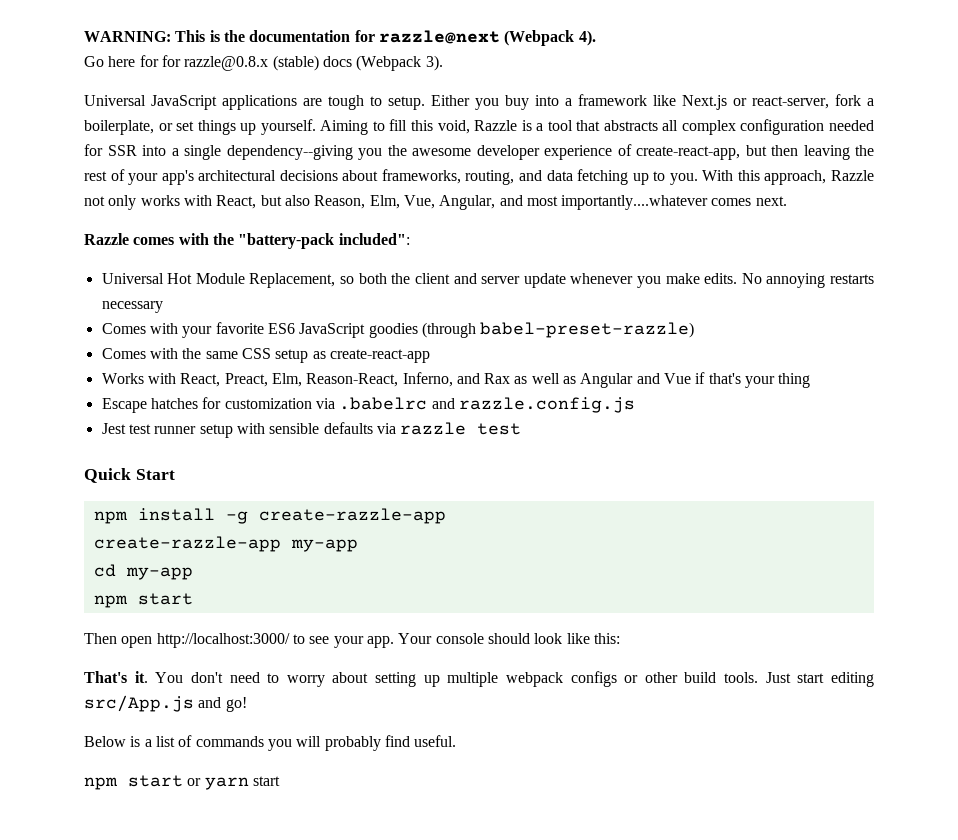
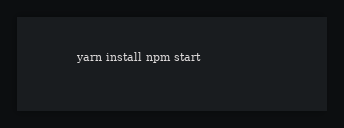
[84,30,596,46] [84,55,443,71] [84,94,874,110] [84,119,874,135] [84,144,874,160] [84,169,874,185] [84,195,787,210] [84,233,410,249] [101,273,875,288] [101,301,163,313] [101,322,695,338] [101,348,430,363] [101,372,811,388] [101,397,635,413] [101,422,522,438] [84,468,175,483] [93,508,446,524] [93,536,358,552] [93,564,193,580] [93,593,193,608] [84,633,620,648] [84,671,875,687] [84,695,247,712] [84,735,457,751] [84,775,249,790] WARNING: This is the documentation for razzle@next (Webpack 4). // Go here for for razzle@0.8.x (stable) docs (Webpack 3). // Universal JavaScript applications are tough to setup. Either you buy into a framework like Next.js or react-server, fork a boilerplate, or set things up yourself. Aiming to fill this void, Razzle is a tool that abstracts all complex configuration needed for SSR into a single dependency--giving you the awesome developer experience of create-react-app, but then leaving the rest of your app's architectural decisions about frameworks, routing, and data fetching up to you. With this approach, Razzle not only works with React, but also Reason, Elm, Vue, Angular, and most importantly....whatever comes next. // Razzle comes with the "battery-pack included": // Universal Hot Module Replacement, so both the client and server update whenever you make edits. No annoying restarts necessary // Comes with your favorite ES6 JavaScript goodies (through babel-preset-razzle) // Comes with the same CSS setup as create-react-app // Works with React, Preact, Elm, Reason-React, Inferno, and Rax as well as Angular and Vue if that's your thing // Escape hatches for customization via .babelrc and razzle.config.js // Jest test runner setup with sensible defaults via razzle test // Quick Start // npm install -g create-razzle-app // create-razzle-app my-app // cd my-app // npm start // Then open http://localhost:3000/ to see your app. Your console should look like this: // That's it. You don't need to worry about setting up multiple webpack configs or other build tools. Just start editing src/App.js and go! // Below is a list of commands you will probably find useful. // npm start or yarn -> [76,52,171,63] yarn install npm

